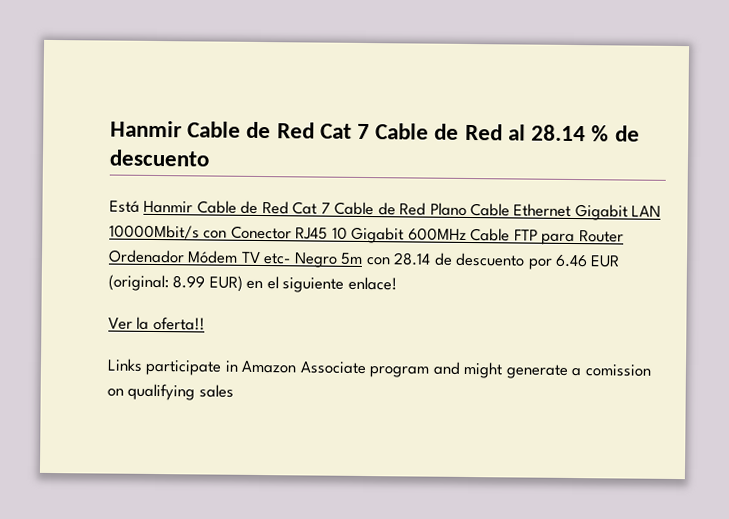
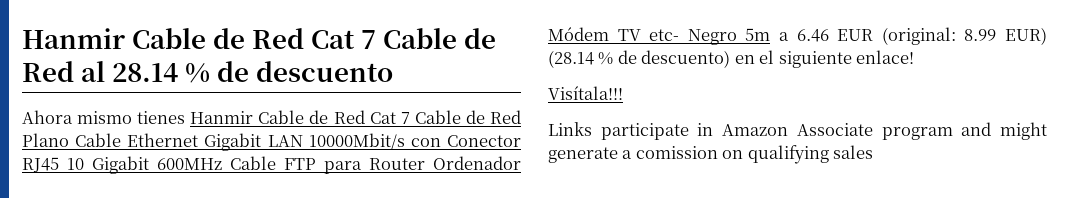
[109,200,140,213] Está -> [22,110,186,124] Ahora mismo tienes
[365,252,553,270] con 28.14 de descuento por -> [779,32,789,41] a
(243, 283) none -> [548,50,731,68] (28.14 % de descuento)
[108,316,205,331] Ver la oferta!! -> [548,86,623,100] Visítala!!!

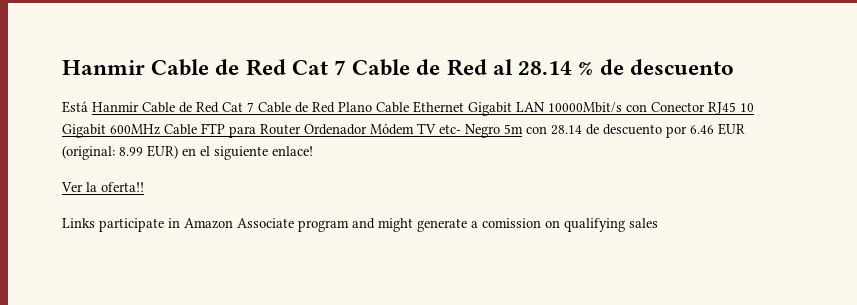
[22,110,186,124] Ahora mismo tienes -> [62,101,88,113] Está
[779,32,789,41] a -> [526,124,687,138] con 28.14 de descuento por
[548,50,731,68] (28.14 % de descuento) -> (178, 152) none
[548,86,623,100] Visítala!!! -> [61,182,144,192] Ver la oferta!!

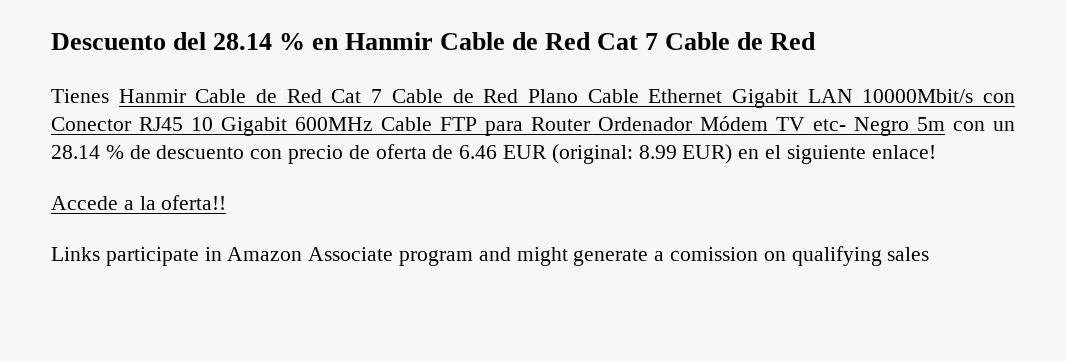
[62,59,734,76] [62,101,88,113] Hanmir Cable de Red Cat 7 Cable de Red al 28.14 % de descuento // Está -> [51,32,817,50] [51,89,109,103] Descuento del 28.14 % en Hanmir Cable de Red Cat 7 Cable de Red // Tienes
[551,124,687,138] 28.14 de descuento por -> [993,121,1015,131] [51,144,454,164] un 28.14 % de descuento con precio de oferta de
[61,182,83,192] Ver -> [51,196,134,210] Accede a

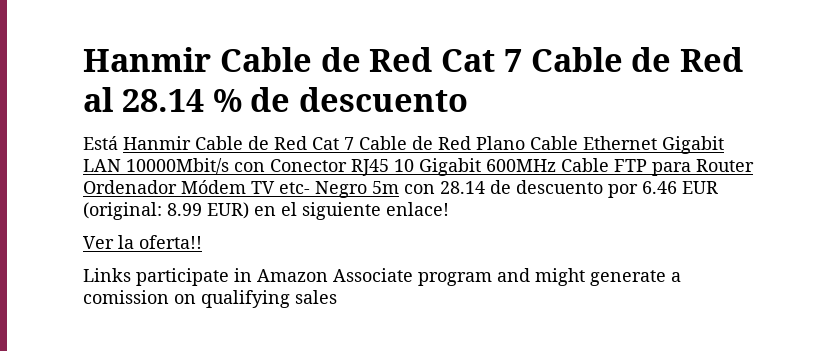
[51,32,817,50] [51,89,109,103] Descuento del 28.14 % en Hanmir Cable de Red Cat 7 Cable de Red // Tienes -> [83,47,744,72] [83,87,469,112] [83,136,118,150] Hanmir Cable de Red Cat 7 Cable de Red al 28.14 % de descuento // Está
[993,121,1015,131] [51,144,454,164] un 28.14 % de descuento con precio de oferta de -> [440,180,638,198] 28.14 de descuento por
[51,196,134,210] Accede a -> [83,236,114,249] Ver

